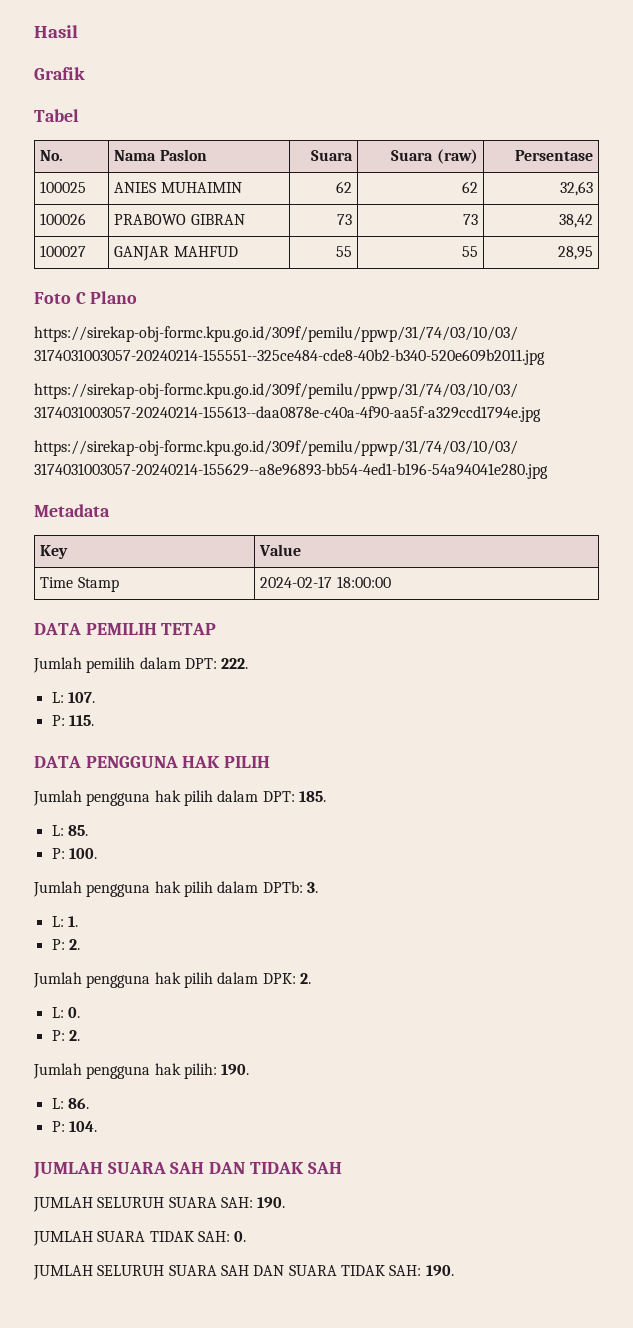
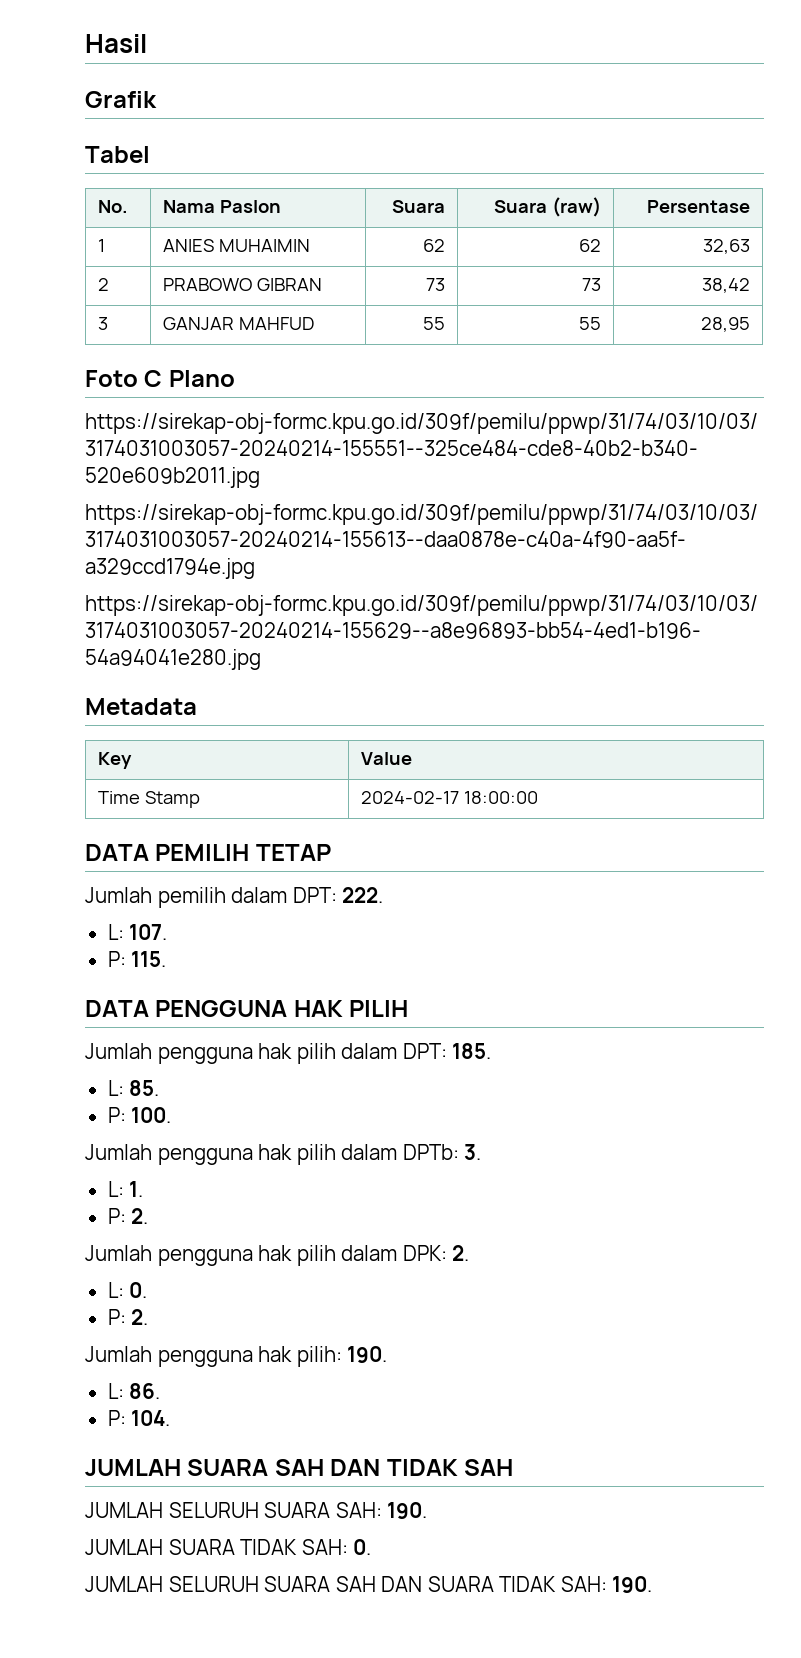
[40,181,87,193] 100025 -> [97,239,105,252] 1
[40,213,87,225] 100026 -> [97,278,109,291] 2
[40,245,87,257] 100027 -> [97,317,108,330] 3

